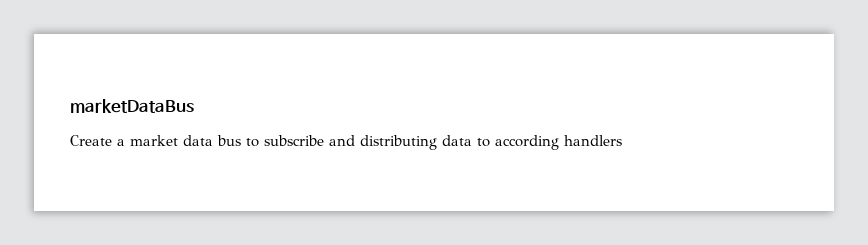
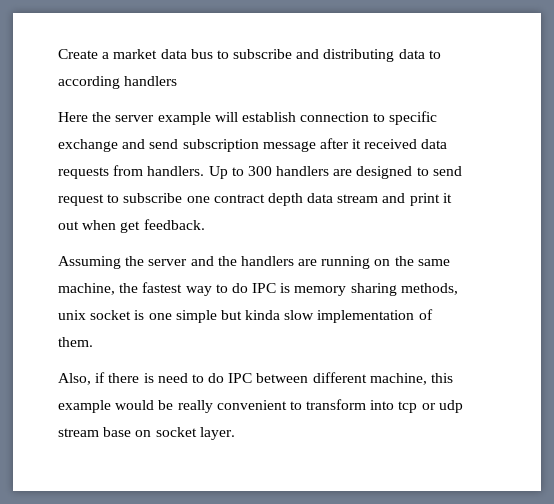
[70,99,194,113] marketDataBus // -> (58, 54) none
(622, 140) none -> [58,111,438,125] [58,138,448,152] [58,165,462,179] [58,193,452,206] [58,219,205,233] [58,256,450,269] [58,282,458,296] [58,309,433,323] [58,337,93,347] [58,372,454,385] [58,399,463,413] [58,427,235,440] // Here the server example will establish connection to specific exchange and send subscription message after it received data requests from handlers. Up to 300 handlers are designed to send request to subscribe one contract depth data stream and print it out when get feedback. // Assuming the server and the handlers are running on the same machine, the fastest way to do IPC is memory sharing methods, unix socket is one simple but kinda slow implementation of them. // Also, if there is need to do IPC between different machine, this example would be really convenient to transform into tcp or udp stream base on socket layer.

